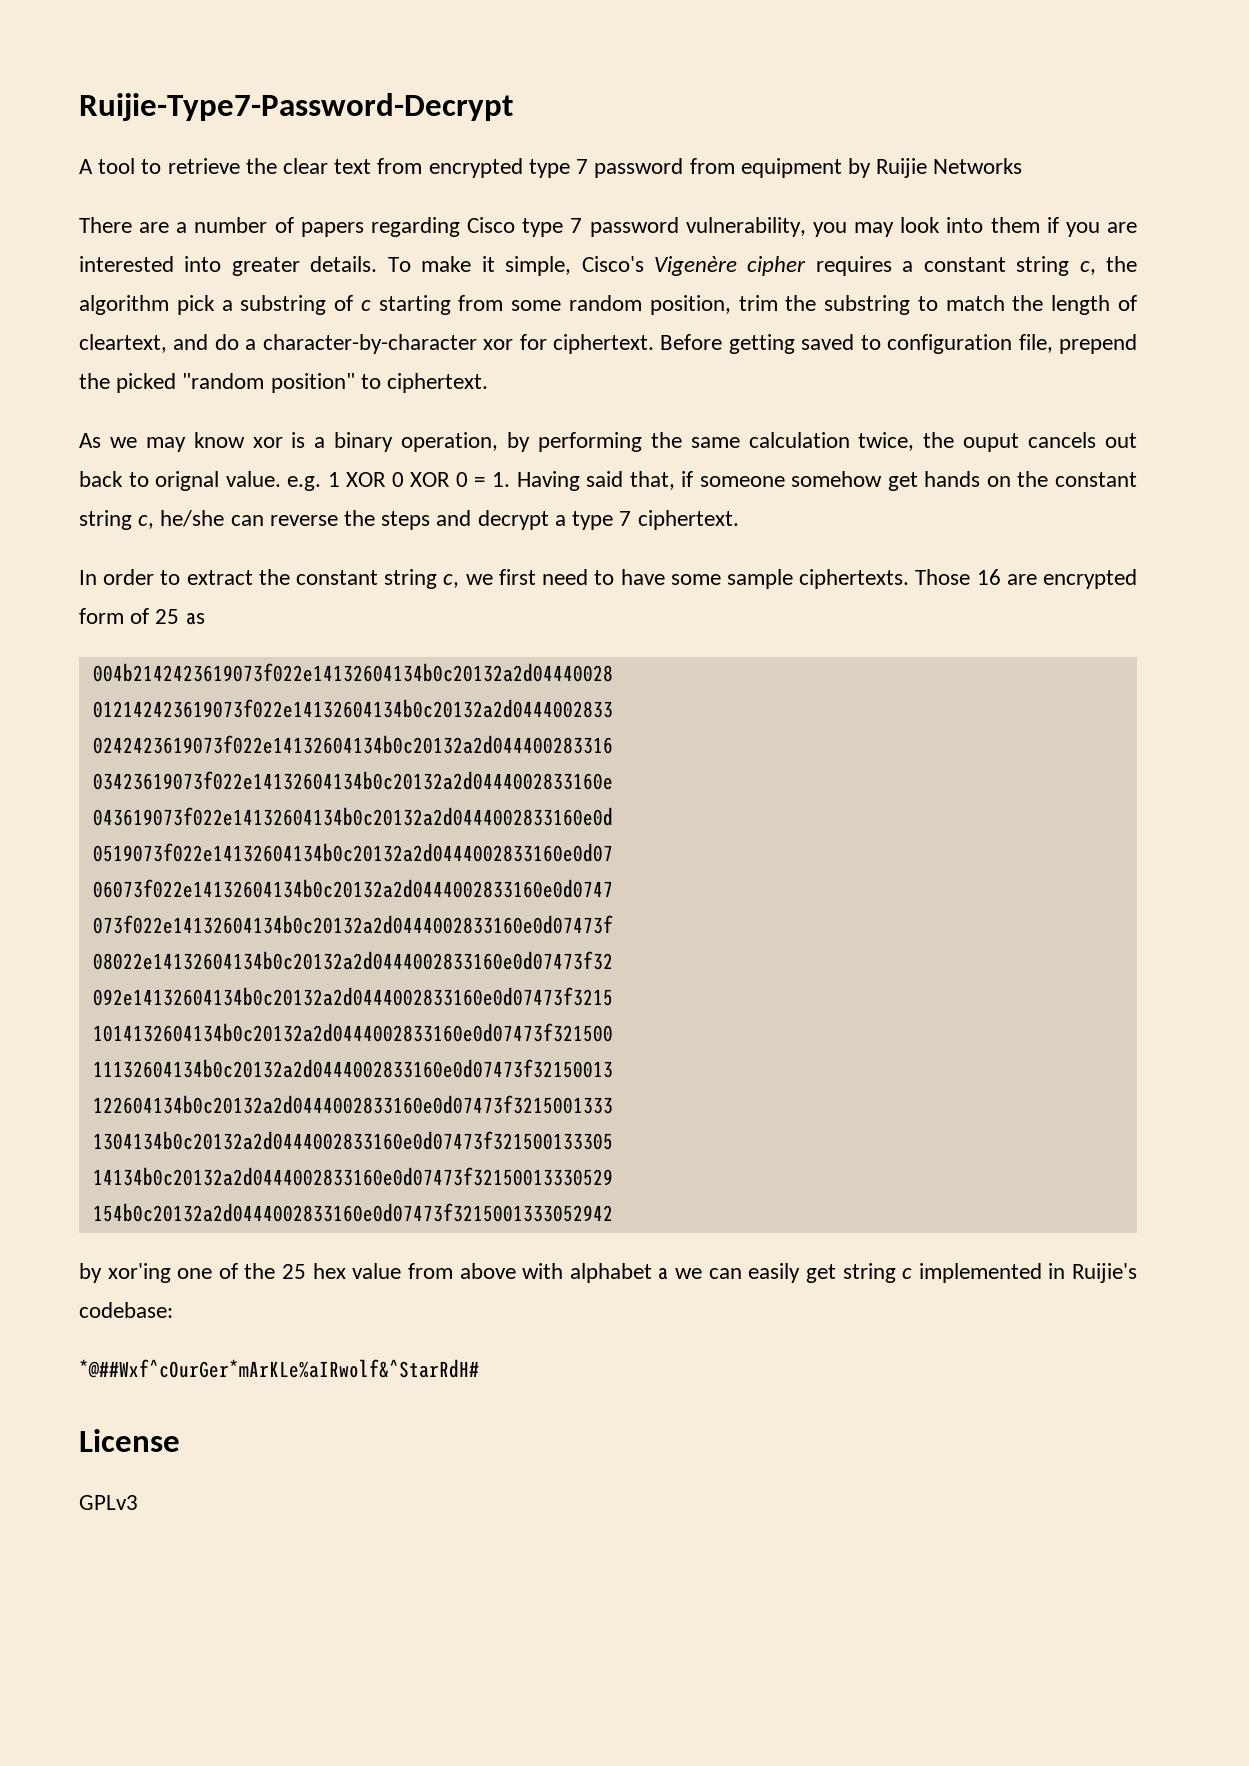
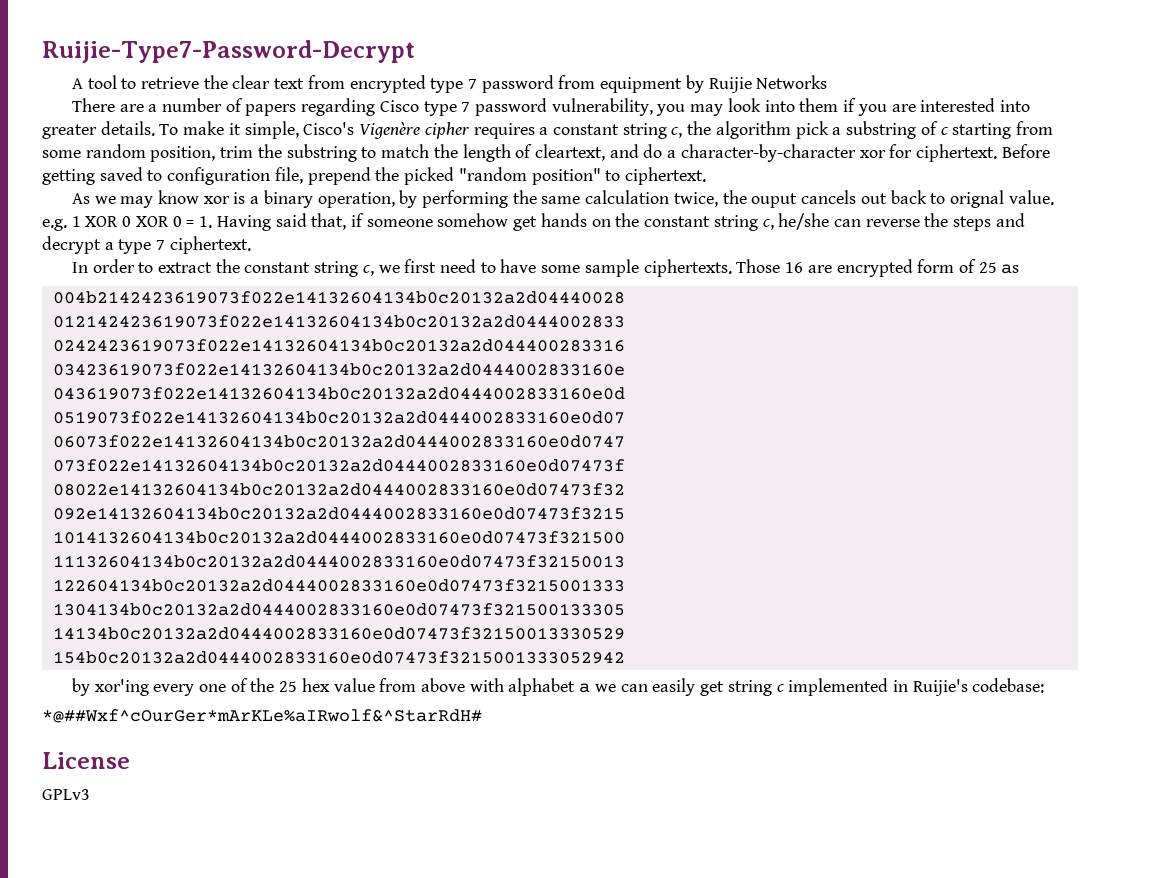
(171, 1273) none -> [153,684,195,696] every

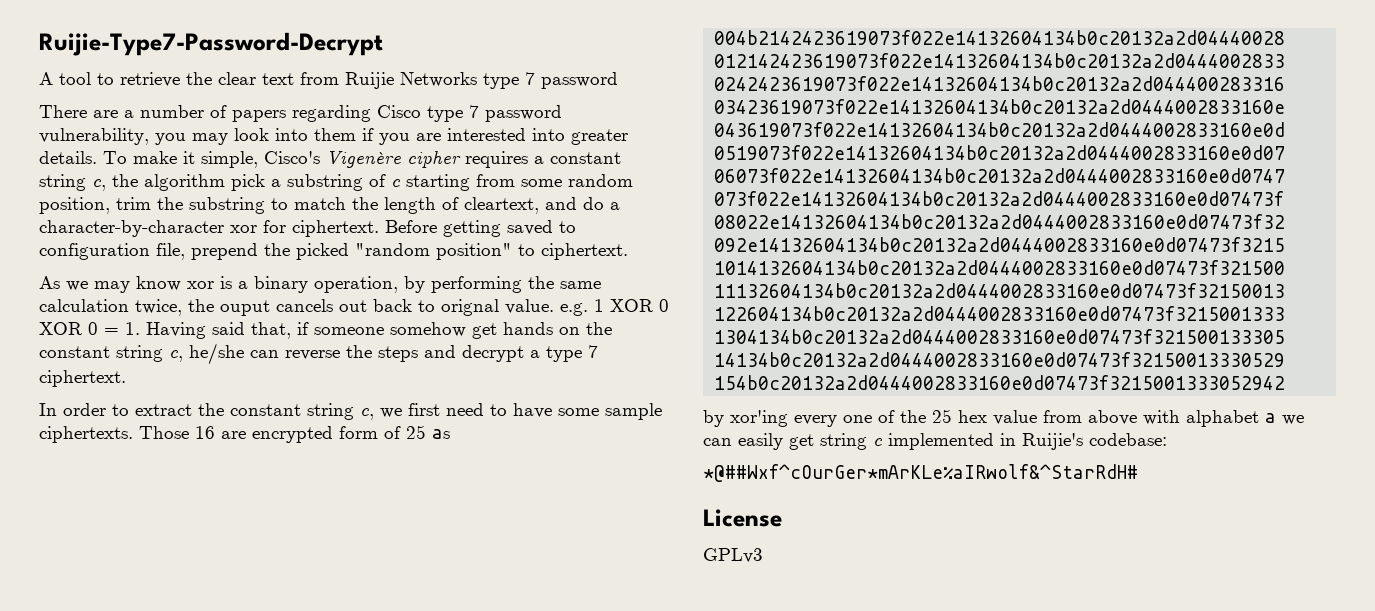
[349,75,828,93] encrypted type 7 password from equipment by Ruijie Networks -> [345,72,618,89] Ruijie Networks type 7 password

